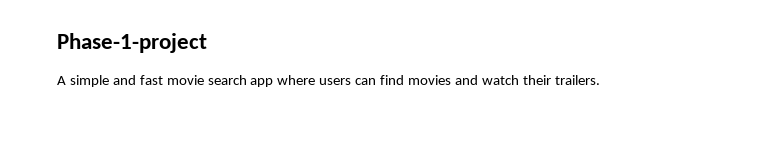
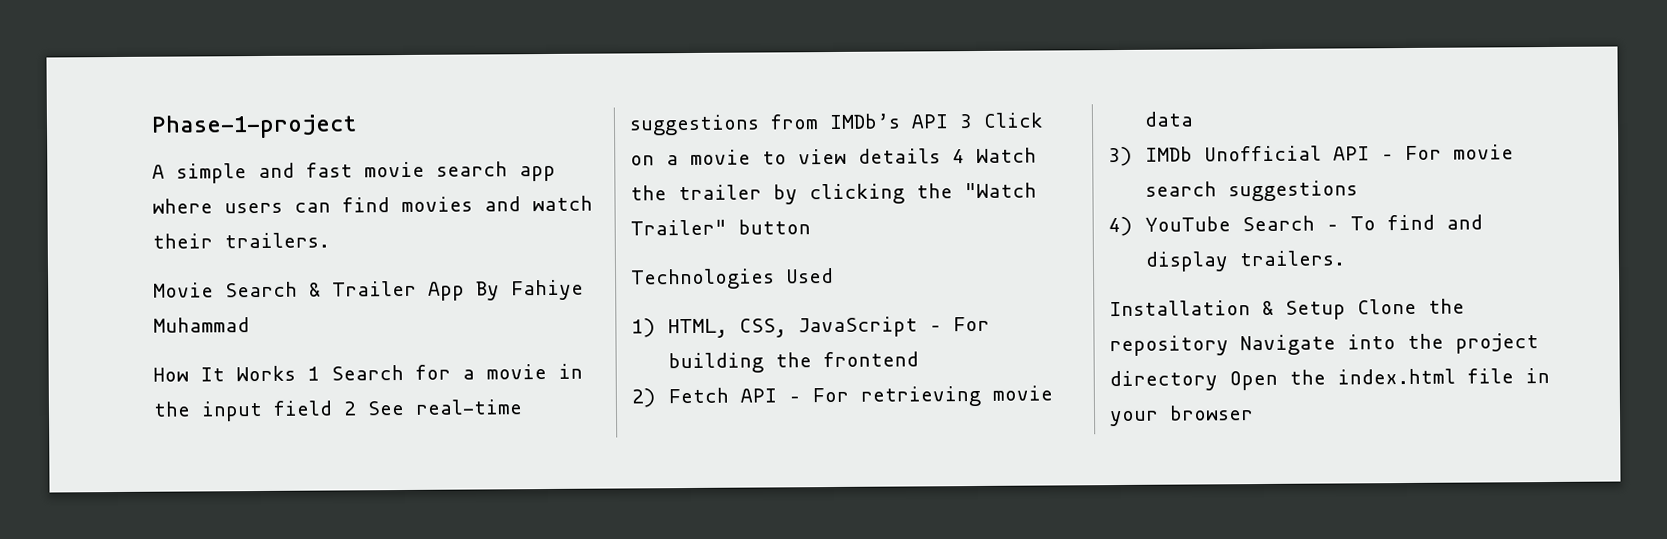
(600, 80) none -> [153,279,584,301] [153,317,250,333] [153,363,583,382] [153,399,523,422] [629,112,1044,136] [630,147,1037,166] [630,182,1037,205] [630,219,811,236] [630,268,834,290] [631,316,990,339] [667,351,919,374] [631,385,1053,408] [1143,111,1194,127] [1108,144,1514,167] [1144,180,1358,202] [1108,214,1483,237] [1144,250,1345,272] [1109,298,1465,320] [1109,333,1539,357] [1109,368,1550,392] [1109,405,1254,427] // Movie Search & Trailer App By Fahiye Muhammad // How It Works 1 Search for a movie in the input field 2 See real-time suggestions from IMDb’s API 3 Click on a movie to view details 4 Watch the trailer by clicking the "Watch Trailer" button // Technologies Used // 1) HTML, CSS, JavaScript – For building the frontend // 2) Fetch API – For retrieving movie data // 3) IMDb Unofficial API – For movie search suggestions // 4) YouTube Search – To find and display trailers. // Installation & Setup Clone the repository Navigate into the project directory Open the index.html file in your browser

